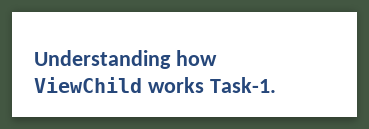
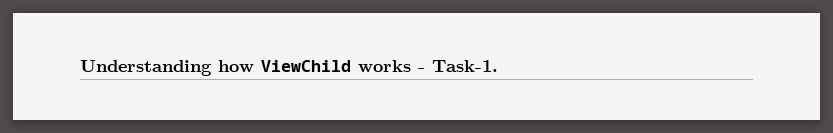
(204, 85) none -> [418,68,425,72] -

